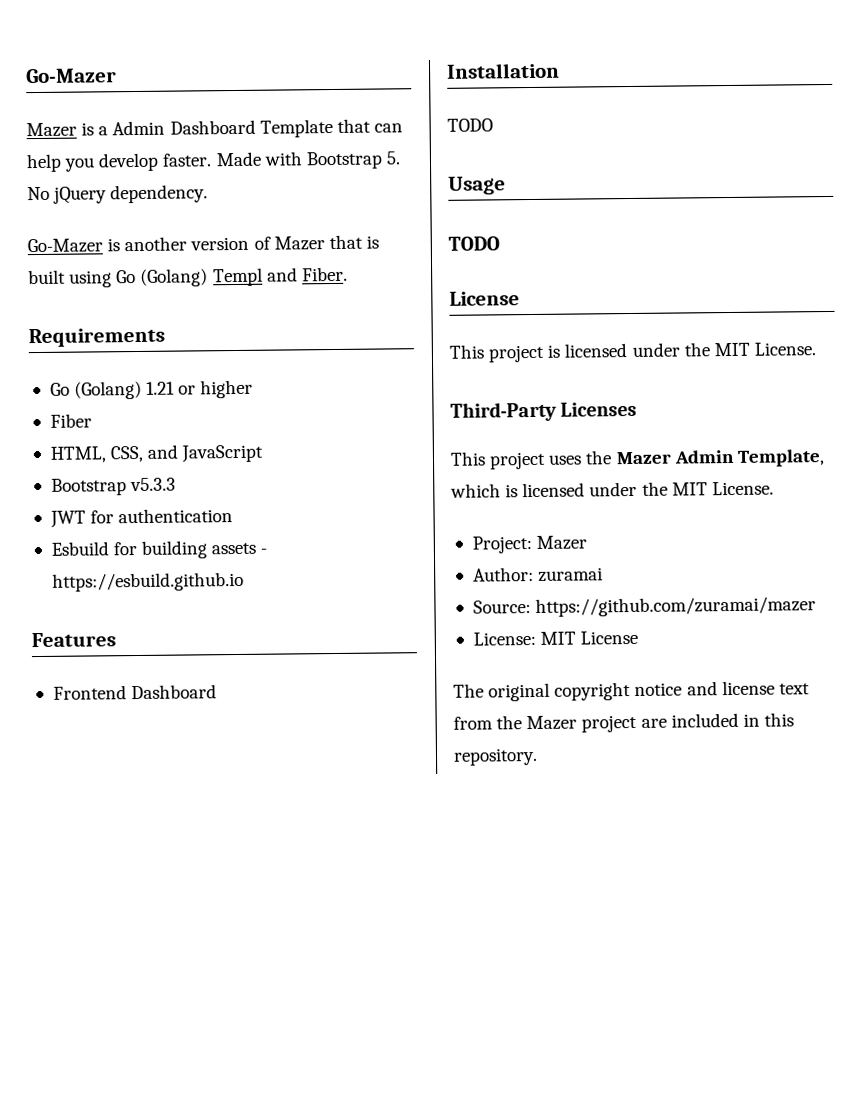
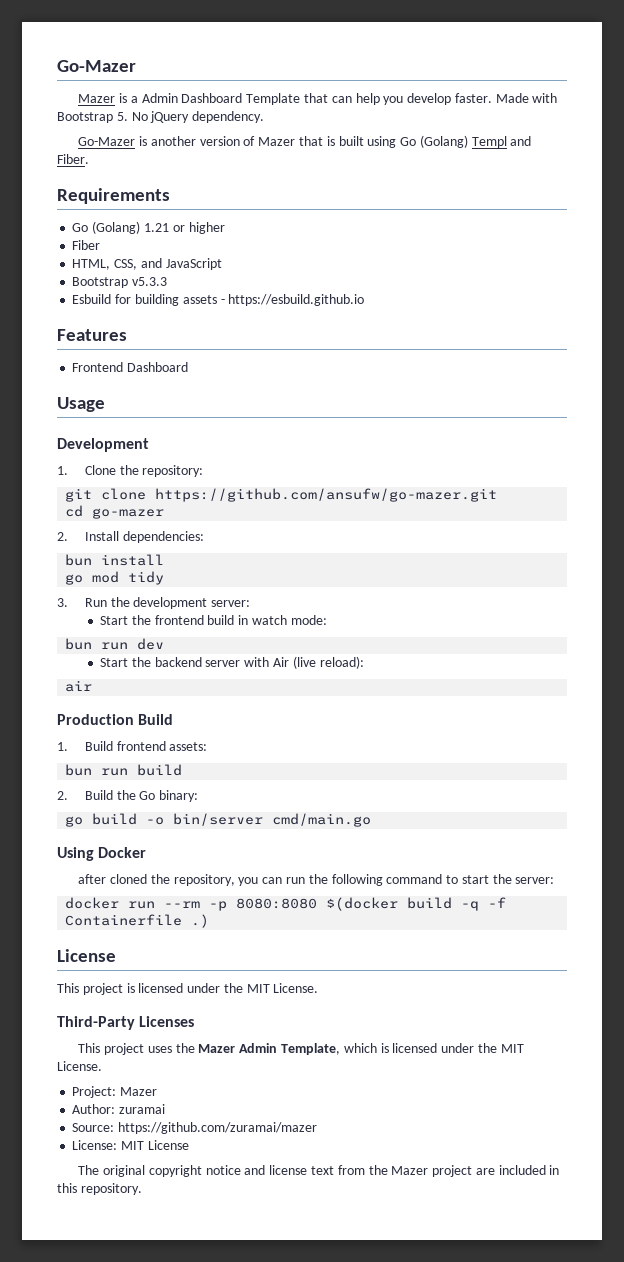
[49,508,234,528] // JWT for authentication -> (168, 281) none
[446,62,560,79] [447,118,493,132] // Installation // TODO -> (189, 367) none
[448,236,500,251] TODO -> [57,438,149,452] [57,465,204,477] [65,488,498,502] [65,505,165,519] [57,531,204,543] [65,554,165,566] [65,571,165,585] [57,597,251,609] [100,615,327,625] [65,638,165,650] [100,656,364,669] [65,680,93,692] [57,714,174,725] [57,741,208,751] [65,764,183,776] [57,790,199,802] [65,813,372,827] [57,847,147,861] [78,874,555,886] [65,897,507,911] [65,914,210,928] Development // 1. Clone the repository: // git clone https://github.com/ansufw/go-mazer.git // cd go-mazer // 2. Install dependencies: // bun install // go mod tidy // 3. Run the development server: // Start the frontend build in watch mode: // bun run dev // Start the backend server with Air (live reload): // air // Production Build // 1. Build frontend assets: // bun run build // 2. Build the Go binary: // go build -o bin/server cmd/main.go // Using Docker // after cloned the repository, you can run the following command to start the server: // docker run --rm -p 8080:8080 $(docker build -q -f Containerfile .)

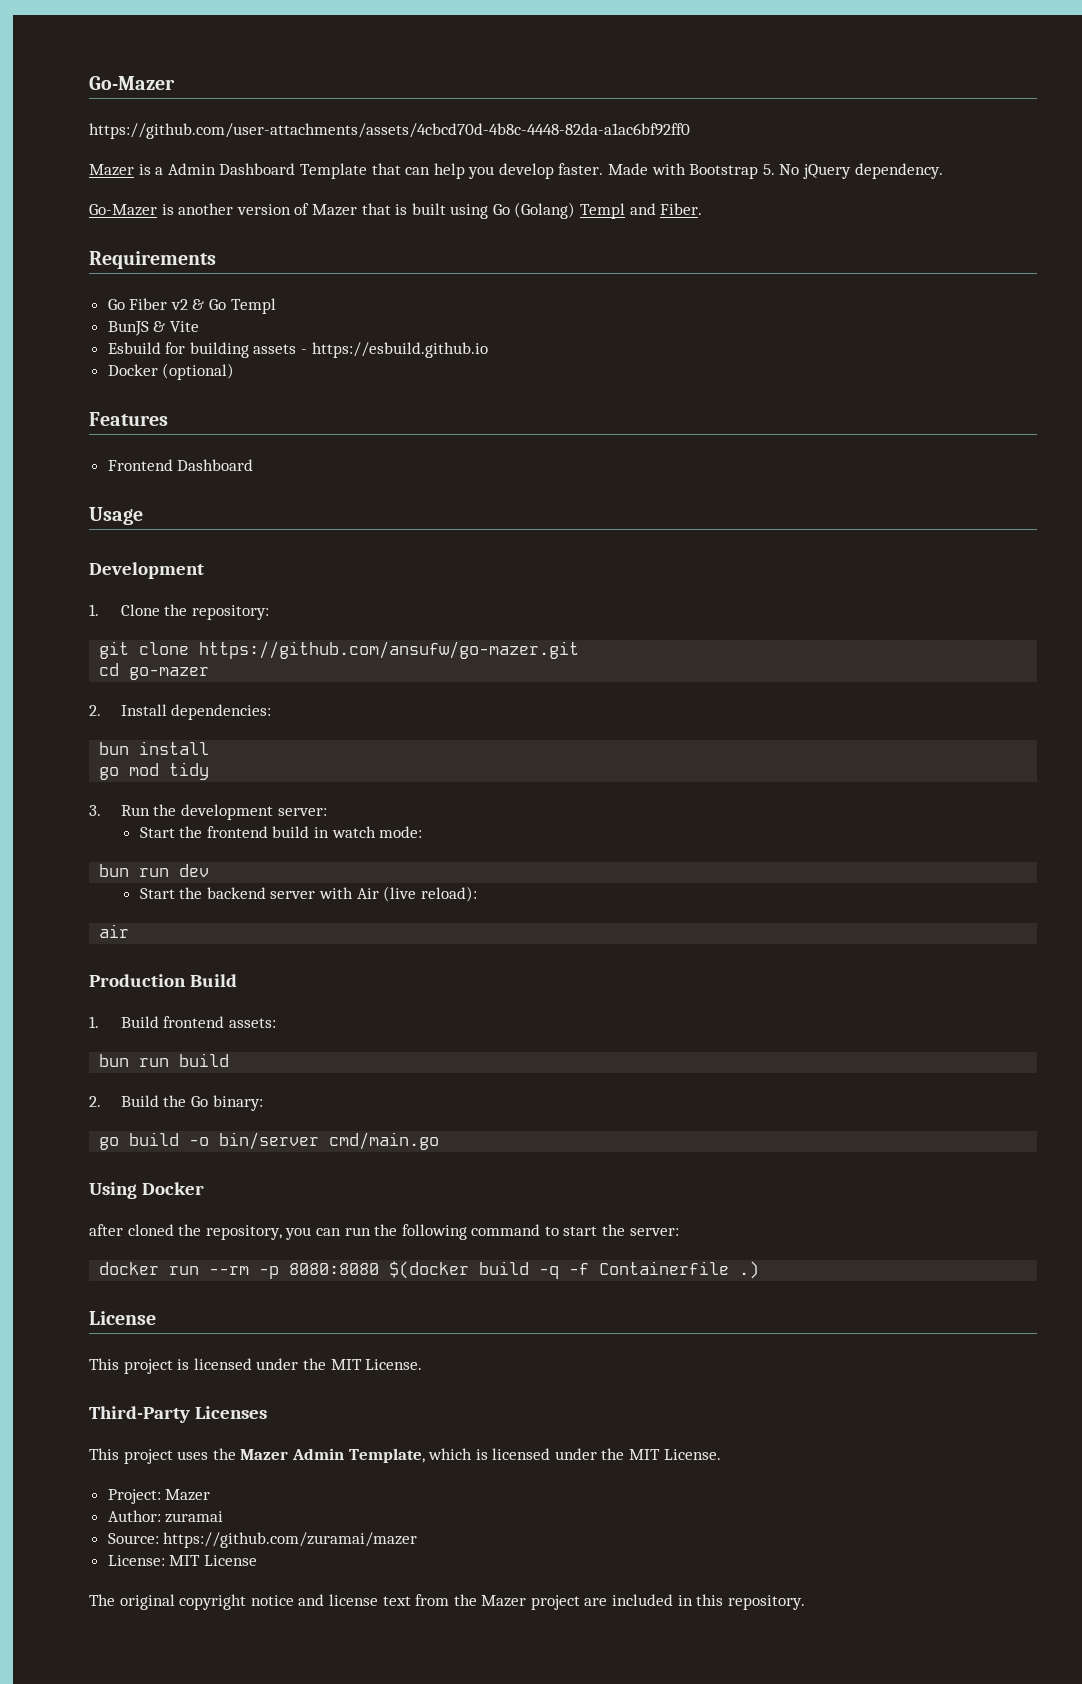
[57,60,136,72] Go-Mazer -> [89,76,175,90] [89,123,690,139] Go-Mazer // https://github.com/user-attachments/assets/4cbcd70d-4b8c-4448-82da-a1ac6bf92ff0
[92,221,225,234] [72,240,101,250] [72,258,222,270] [72,277,168,288] (Golang) 1.21 or higher // Fiber // HTML, CSS, and JavaScript // Bootstrap v5.3.3 -> [129,298,276,314] [107,321,199,336] Fiber v2 & Go Templ // BunJS & Vite
(365, 300) none -> [107,363,235,380] // Docker (optional)

